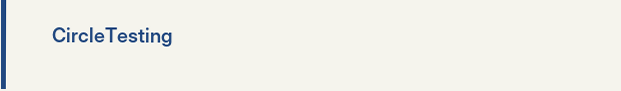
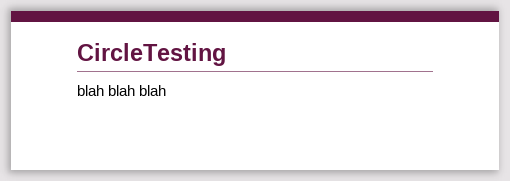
(173, 37) none -> [77,85,167,96] // blah blah blah

